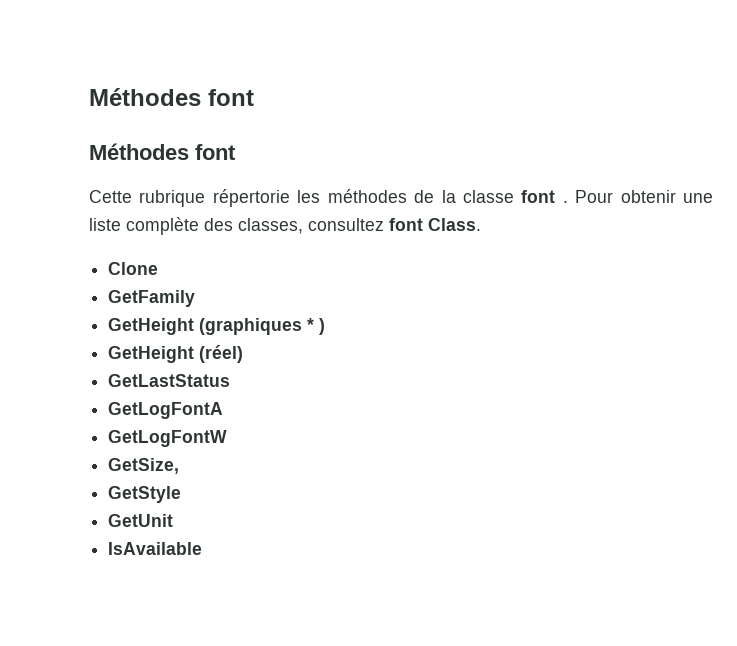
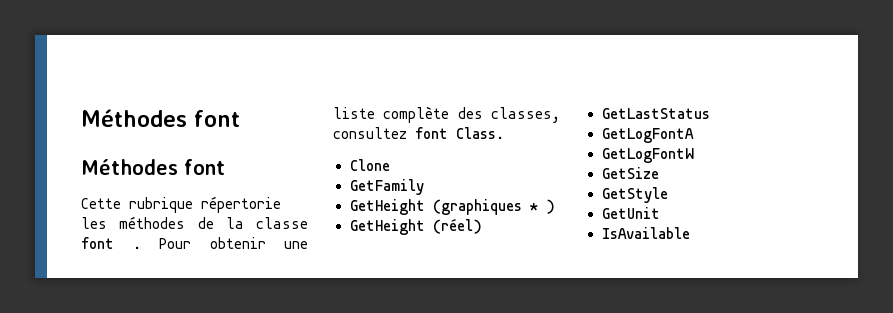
[108,458,180,474] GetSize, -> [601,167,659,179] GetSize

